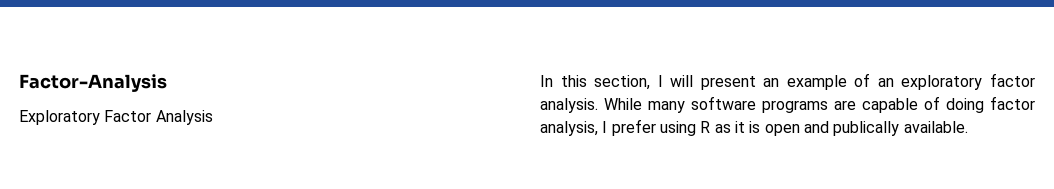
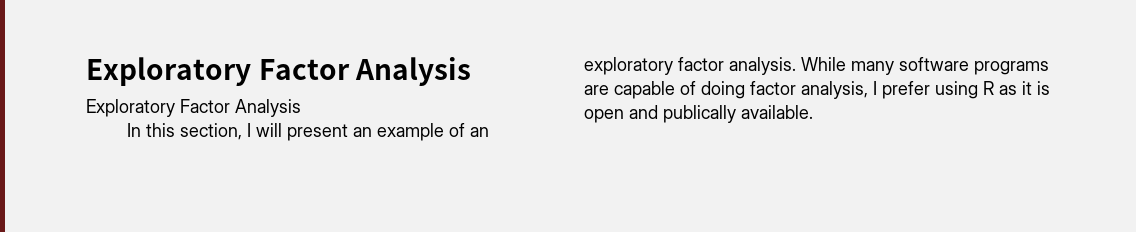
[19,74,167,92] Factor-Analysis -> [86,57,472,86] Exploratory Factor Analysis

